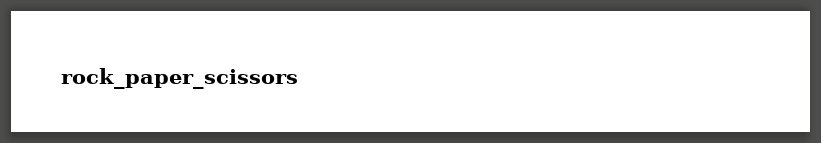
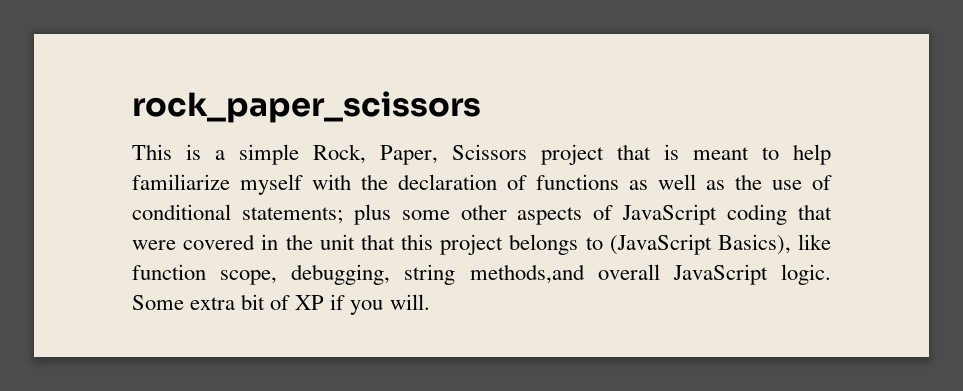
(298, 78) none -> [132,144,831,165] [132,174,832,195] [132,204,832,225] [132,234,831,255] [132,264,831,285] [132,294,430,315] // This is a simple Rock, Paper, Scissors project that is meant to help familiarize myself with the declaration of functions as well as the use of conditional statements; plus some other aspects of JavaScript coding that were covered in the unit that this project belongs to (JavaScript Basics), like function scope, debugging, string methods,and overall JavaScript logic. Some extra bit of XP if you will.

